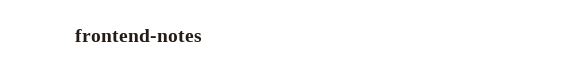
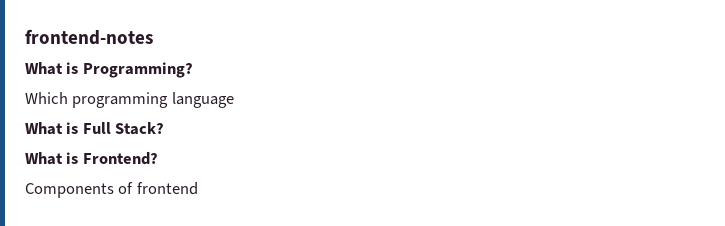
(202, 35) none -> [25,62,193,78] [25,92,234,108] [25,122,165,135] [25,152,158,165] [25,182,198,198] // What is Programming? // Which programming language // What is Full Stack? // What is Frontend? // Components of frontend

